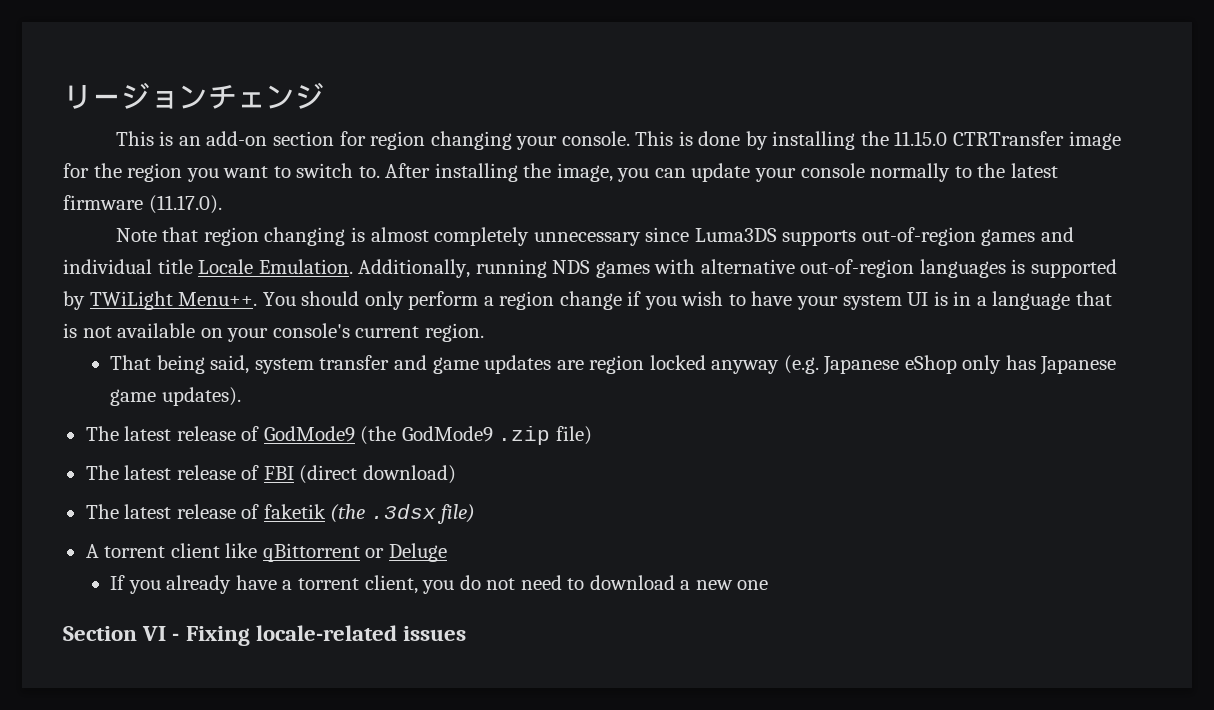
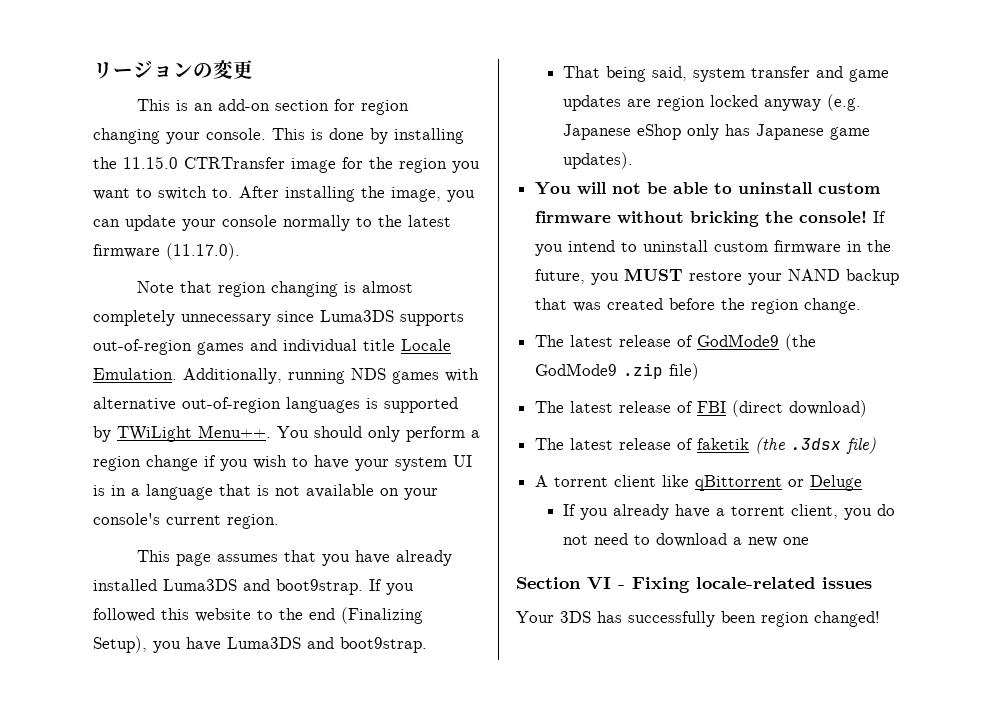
[208,82,324,109] チェンジ -> [193,60,253,79] の変更
(484, 332) none -> [136,550,452,566] [93,579,414,595] [93,607,423,624] [93,636,427,653] // This page assumes that you have already installed Luma3DS and boot9strap. If you followed this website to the end (Finalizing Setup), you have Luma3DS and boot9strap.
(241, 396) none -> [534,182,880,195] [534,211,886,227] [534,240,891,256] [534,268,899,285] [534,298,861,314] // You will not be able to uninstall custom firmware without bricking the console! If you intend to uninstall custom firmware in the future, you MUST restore your NAND backup that was created before the region change.
(467, 633) none -> [516,611,880,627] // Your 3DS has successfully been region changed!

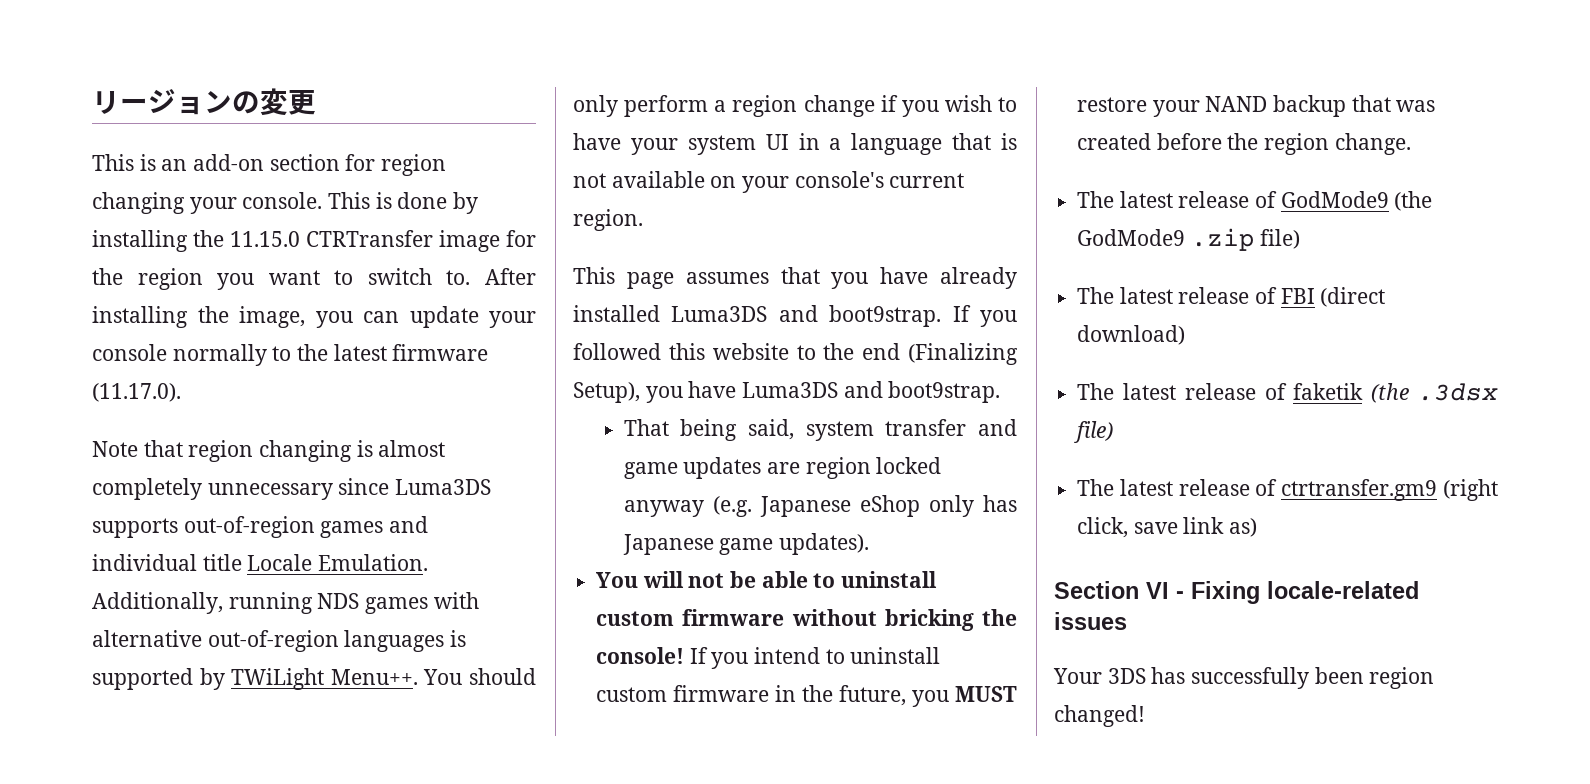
[93,485,105,496] is -> (789, 142) none
[534,475,862,491] [563,504,896,520] [563,533,810,547] A torrent client like qBittorrent or Deluge // If you already have a torrent client, you do not need to download a new one -> [1077,479,1498,501] [1077,517,1258,538] The latest release of ctrtransfer.gm9 (right click, save link as)

